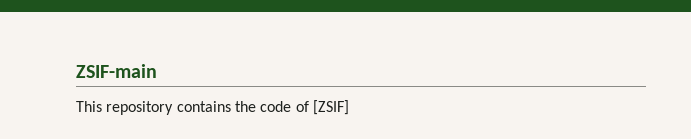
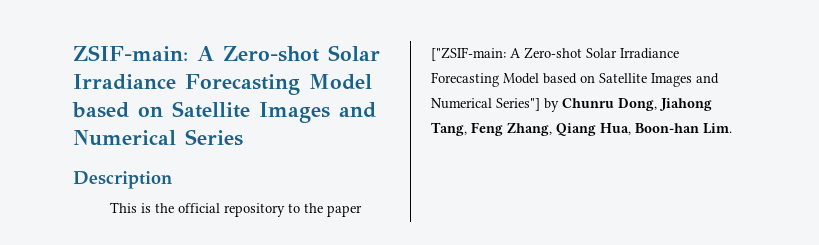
[76,64,157,78] [76,100,349,115] ZSIF-main // This repository contains the code of [ZSIF] -> [73,45,380,62] [73,74,372,95] [72,101,376,123] [73,129,243,146] [73,171,172,189] [109,202,362,217] [431,47,679,61] [431,72,719,87] [431,98,712,112] [431,122,732,136] ZSIF-main: A Zero-shot Solar Irradiance Forecasting Model based on Satellite Images and Numerical Series // Description // This is the official repository to the paper ["ZSIF-main: A Zero-shot Solar Irradiance Forecasting Model based on Satellite Images and Numerical Series"] by Chunru Dong, Jiahong Tang, Feng Zhang, Qiang Hua, Boon-han Lim.

